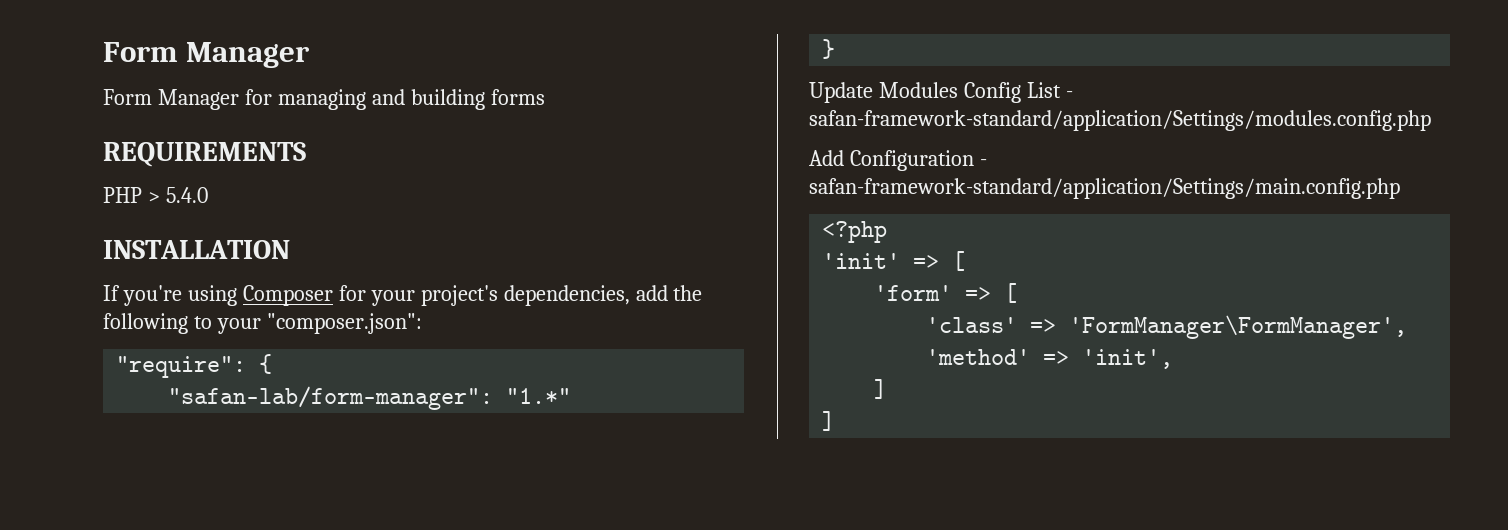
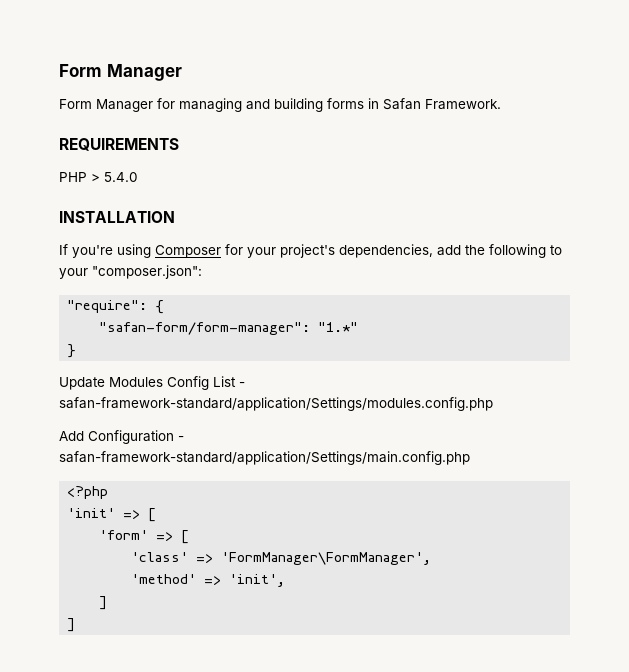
(545, 97) none -> [368,98,501,110] in Safan Framework.
[168,386,494,410] "safan-lab/form-manager": -> [99,322,311,335] "safan-form/form-manager":

